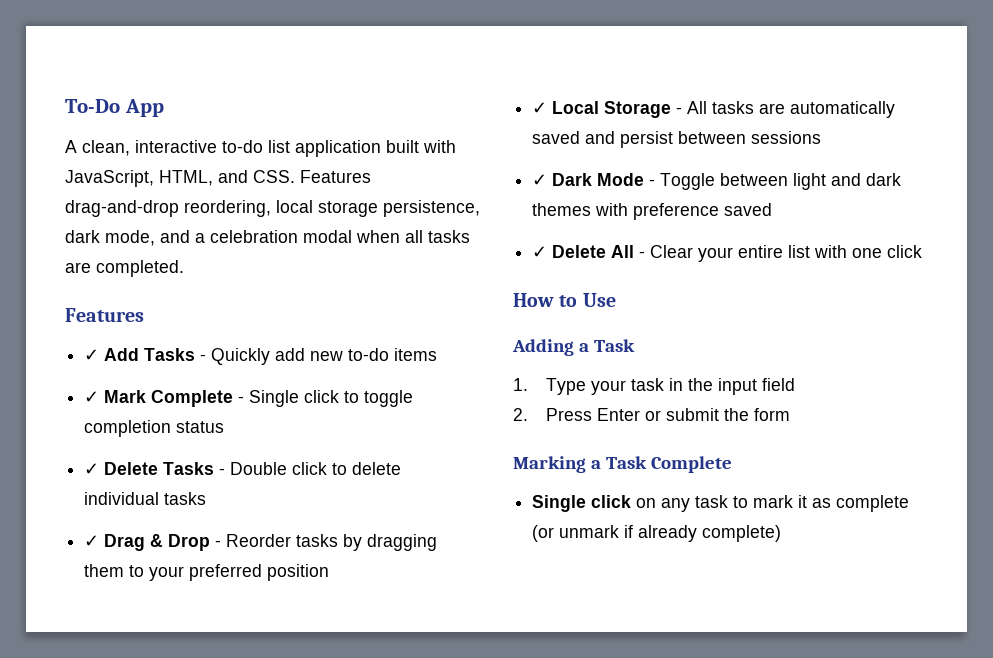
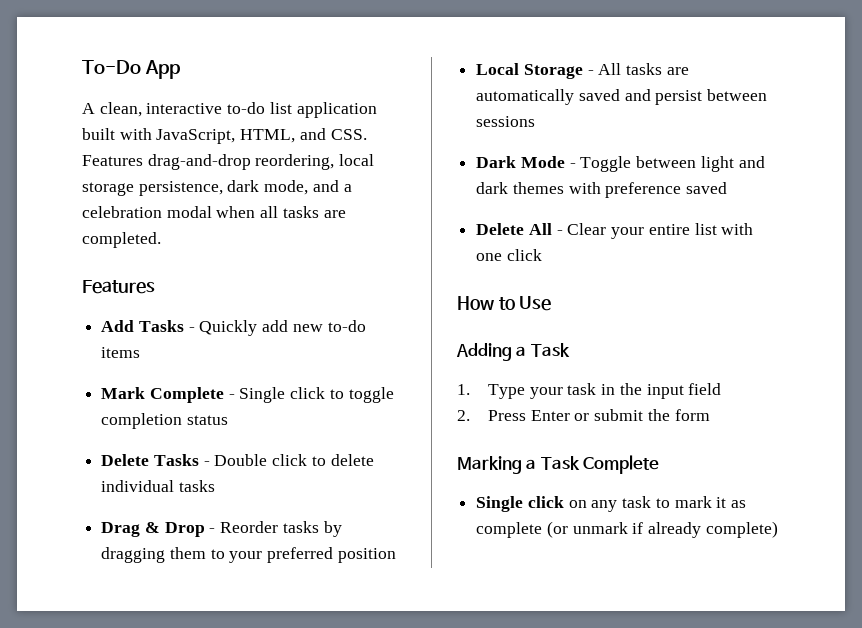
[84,349,100,361] ✓ -> (155, 287) none
[84,391,100,403] ✓ -> (141, 352) none
[84,463,100,475] ✓ -> (228, 420) none
[84,535,100,547] ✓ -> (215, 486) none
[532,102,548,114] ✓ -> (396, 555) none
[532,174,548,186] ✓ -> (536, 121) none
[532,246,548,258] ✓ -> (728, 188) none

